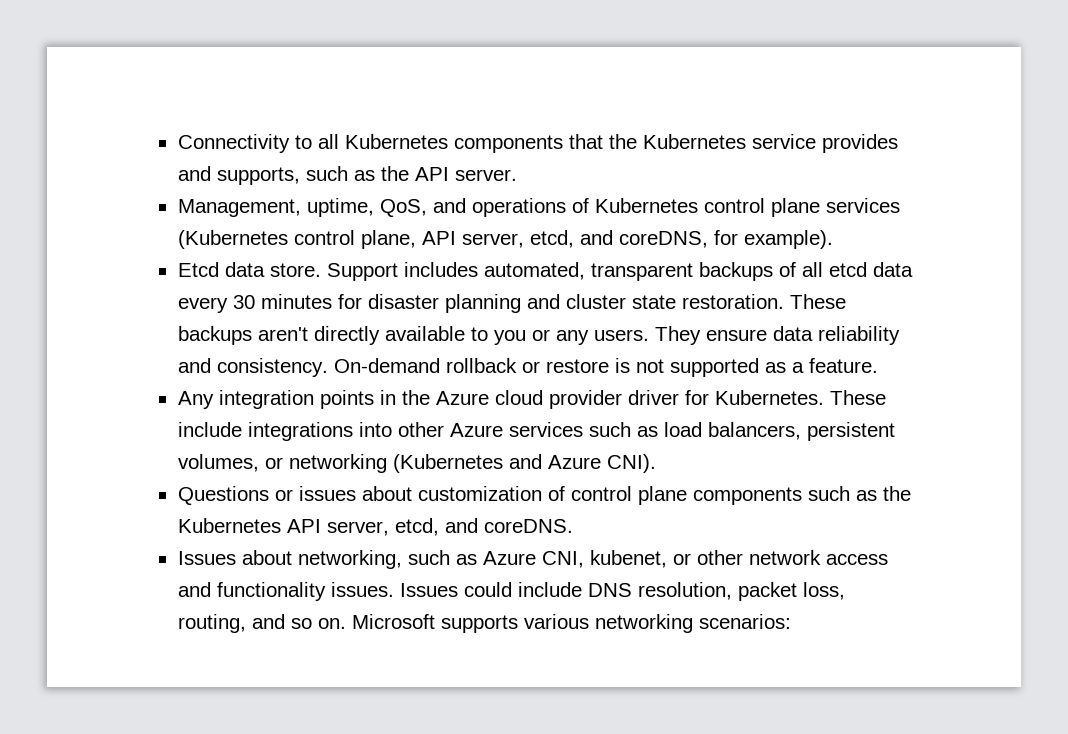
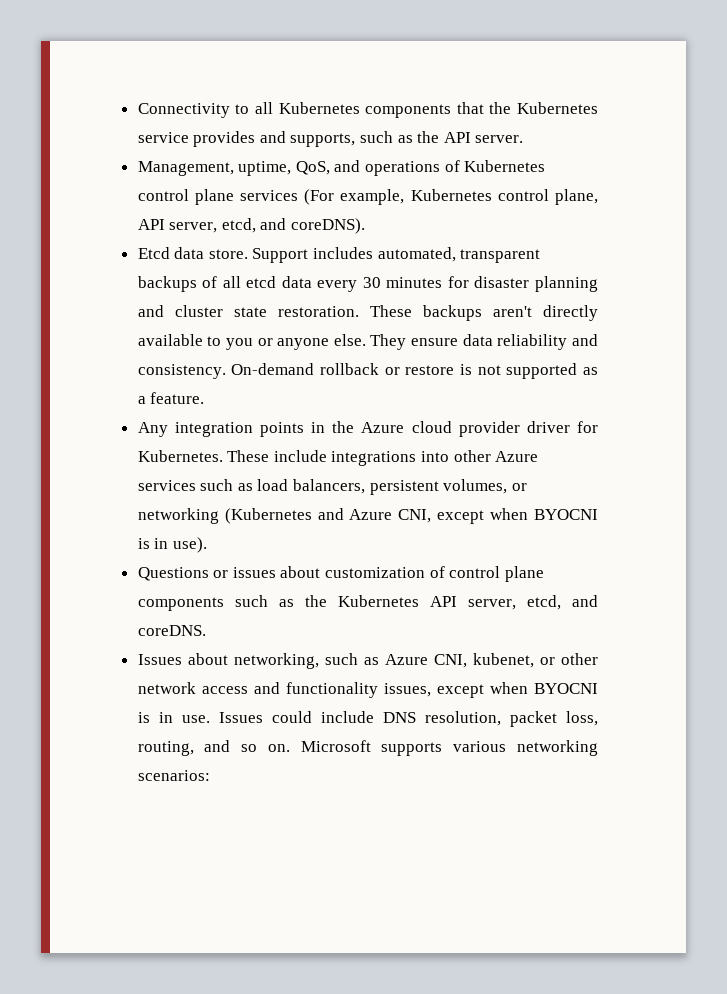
[177,230,288,249] (Kubernetes -> [304,189,492,205] (For example, Kubernetes
[618,230,833,249] coreDNS, for example). -> [291,218,366,234] coreDNS).
[555,329,649,345] any users. -> [277,334,366,350] anyone else.
[606,454,656,473] CNI). -> [398,508,598,524] [137,537,207,553] CNI, except when BYOCNI is in use).
[330,582,394,597] issues. -> [383,682,598,698] [137,712,210,723] issues, except when BYOCNI is in use.

